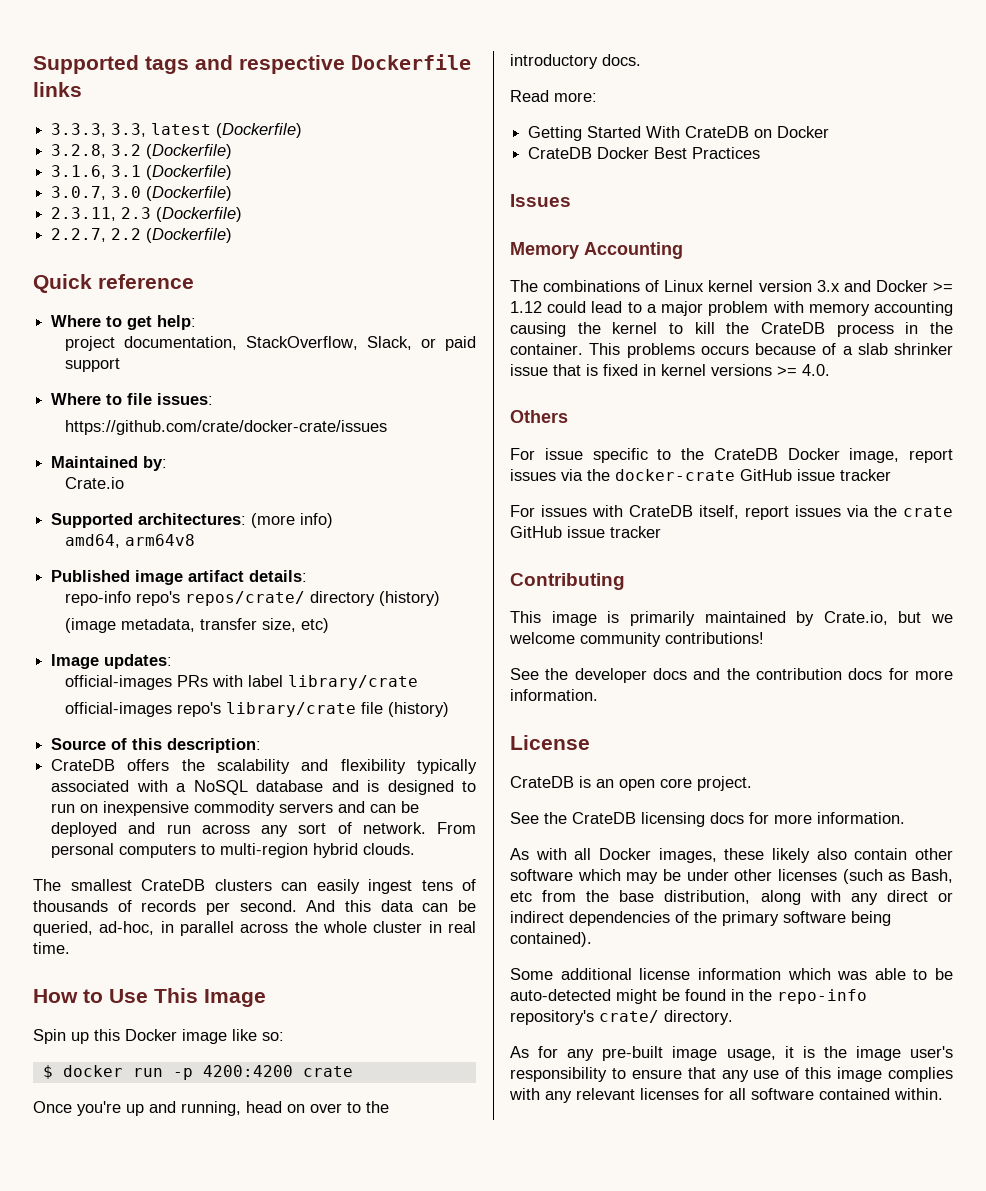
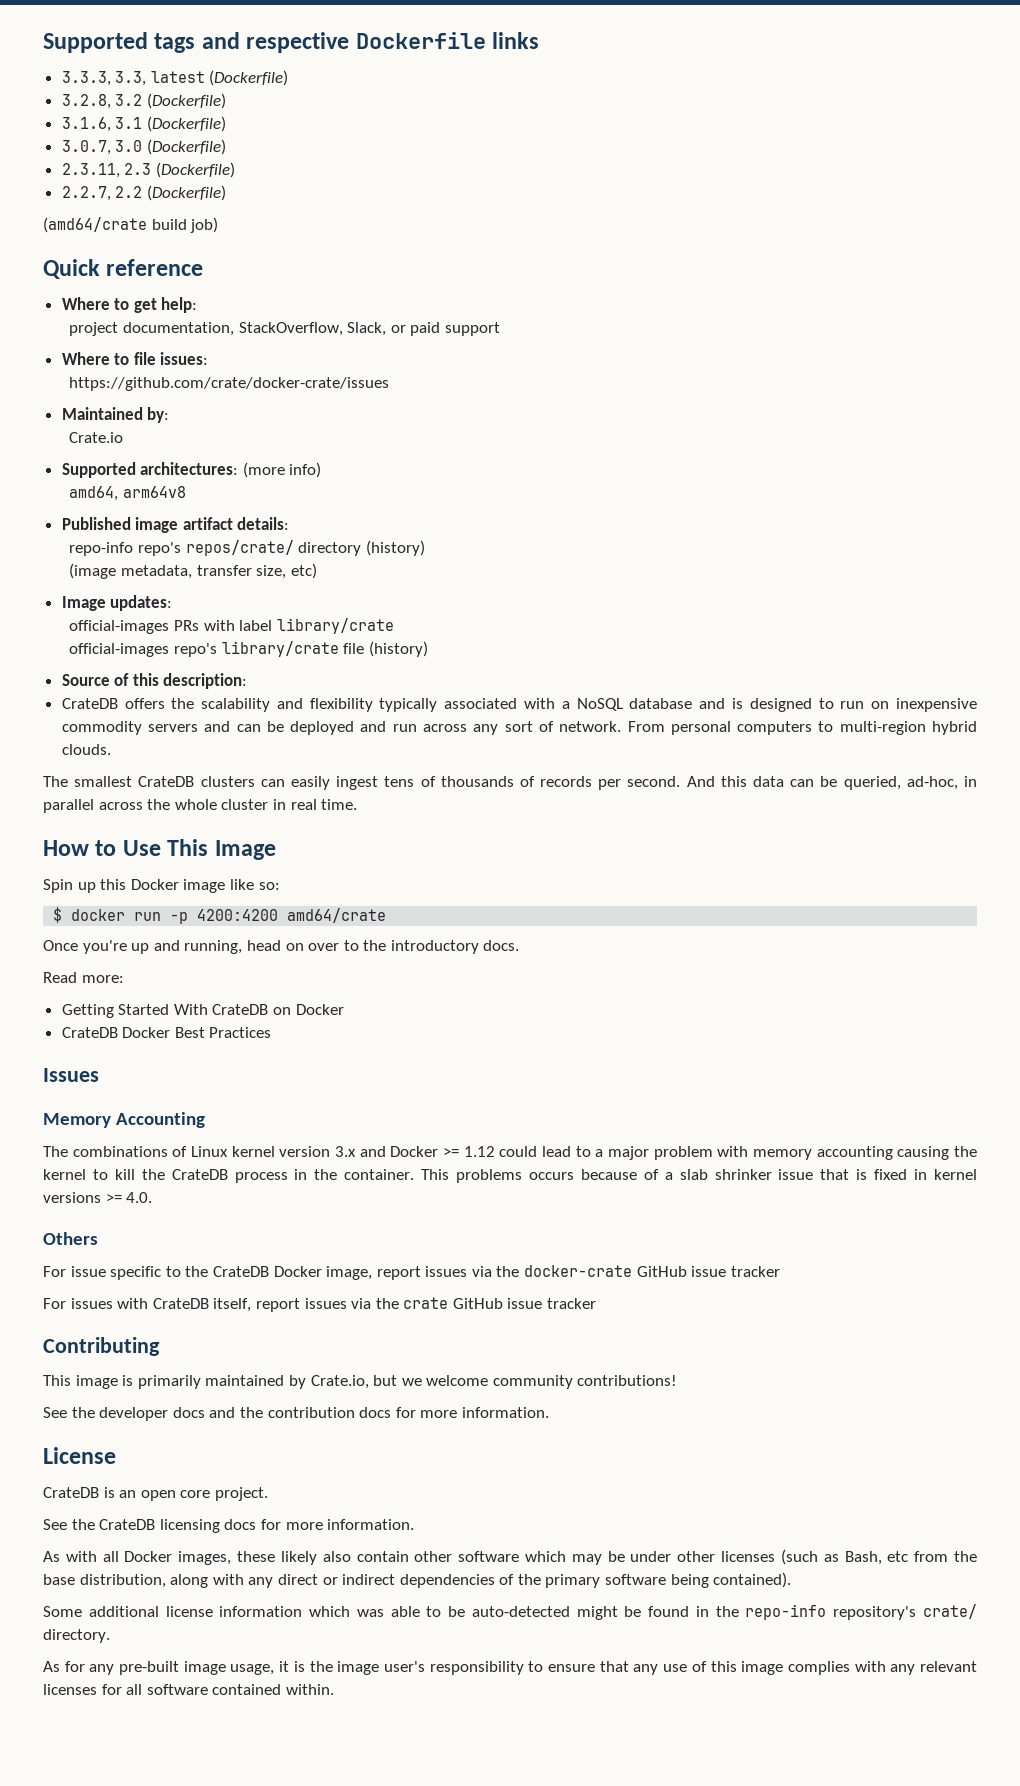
(233, 235) none -> [43,217,219,233] // (amd64/crate build job)
[302,1066,353,1077] crate -> [287,908,387,923] amd64/crate

